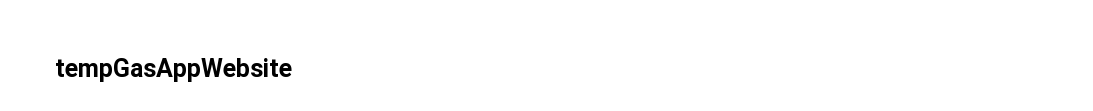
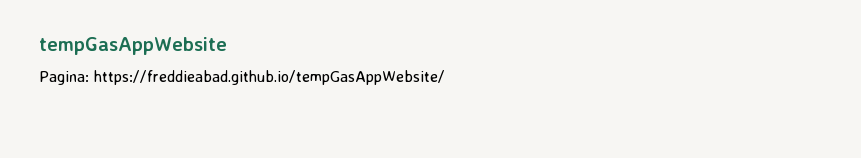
(292, 70) none -> [39,70,445,85] // Pagina: https://freddieabad.github.io/tempGasAppWebsite/

